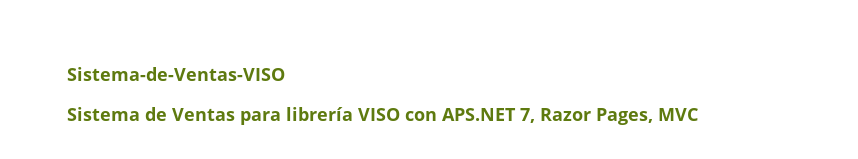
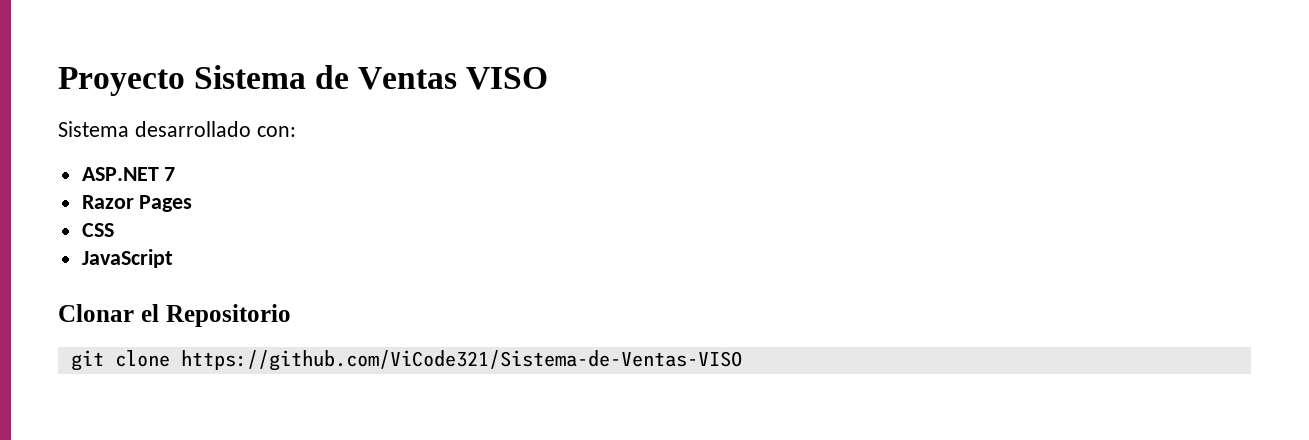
[67,67,285,81] Sistema-de-Ventas-VISO // -> [58,67,185,96] Proyecto
[240,107,353,125] para librería -> (458, 78) none
[405,108,698,125] con APS.NET 7, Razor Pages, MVC -> [58,121,296,137] [81,167,176,181] [81,195,193,212] [81,223,114,237] [81,249,173,268] [58,304,291,327] [70,350,742,371] // Sistema desarrollado con: // ASP.NET 7 // Razor Pages // CSS // JavaScript // Clonar el Repositorio // git clone https://github.com/ViCode321/Sistema-de-Ventas-VISO

